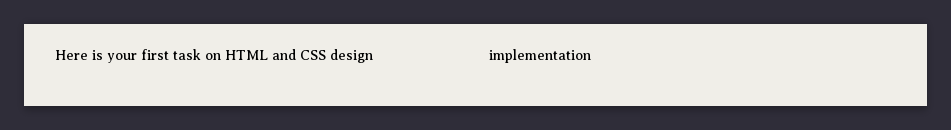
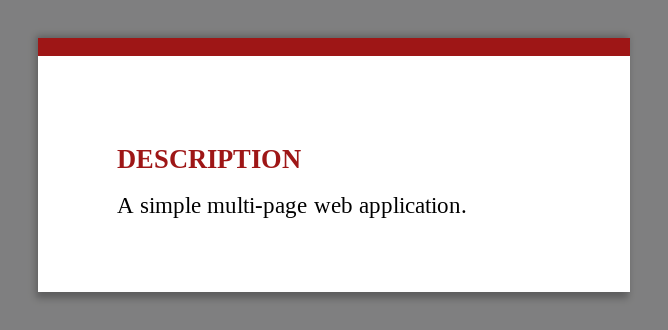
[55,49,591,63] Here is your first task on HTML and CSS design implementation -> [117,150,301,168] [117,197,467,218] DESCRIPTION // A simple multi-page web application.

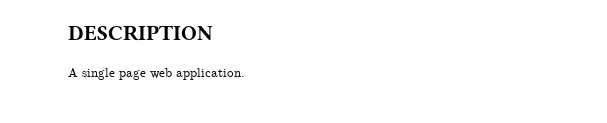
[140,197,308,218] simple multi-page -> [82,68,146,80] single page

